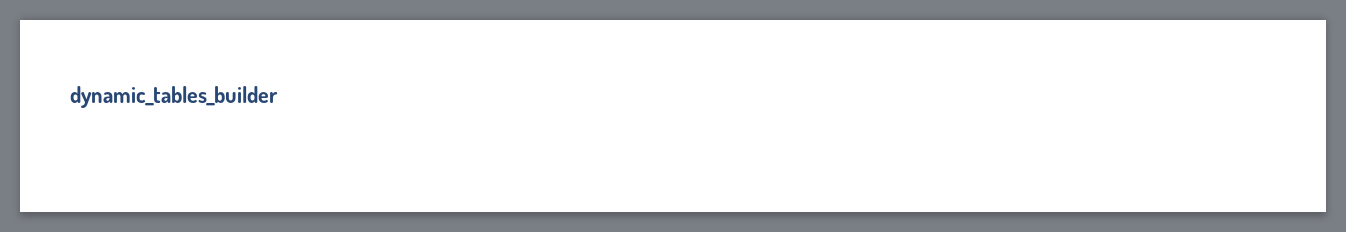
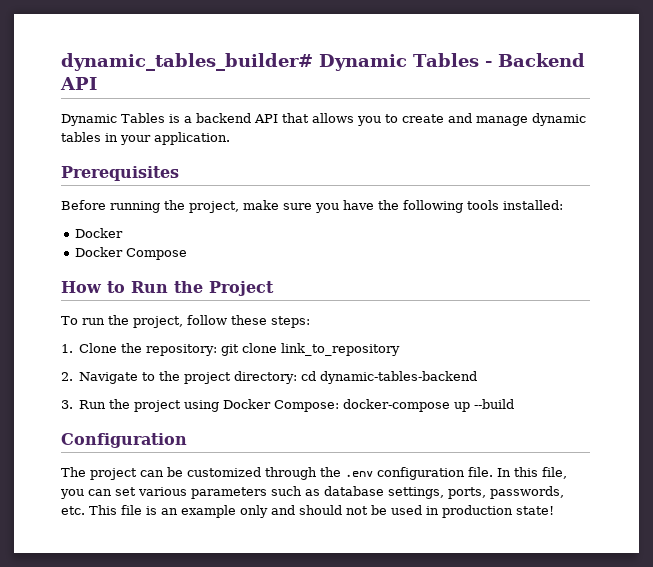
[70,86,278,108] dynamic_tables_builder -> [61,53,585,71] [60,77,97,90] [61,113,586,126] [61,132,230,145] [61,166,179,181] [61,200,563,213] [74,228,123,238] [74,247,187,260] [61,281,274,296] [61,315,310,328] [61,343,401,356] [61,371,478,384] [61,399,515,412] [61,433,187,448] [61,467,567,480] [60,486,564,499] [61,505,554,518] dynamic_tables_builder# Dynamic Tables - Backend API // Dynamic Tables is a backend API that allows you to create and manage dynamic tables in your application. // Prerequisites // Before running the project, make sure you have the following tools installed: // Docker // Docker Compose // How to Run the Project // To run the project, follow these steps: // 1. Clone the repository: git clone link_to_repository // 2. Navigate to the project directory: cd dynamic-tables-backend // 3. Run the project using Docker Compose: docker-compose up --build // Configuration // The project can be customized through the .env configuration file. In this file, you can set various parameters such as database settings, ports, passwords, etc. This file is an example only and should not be used in production state!

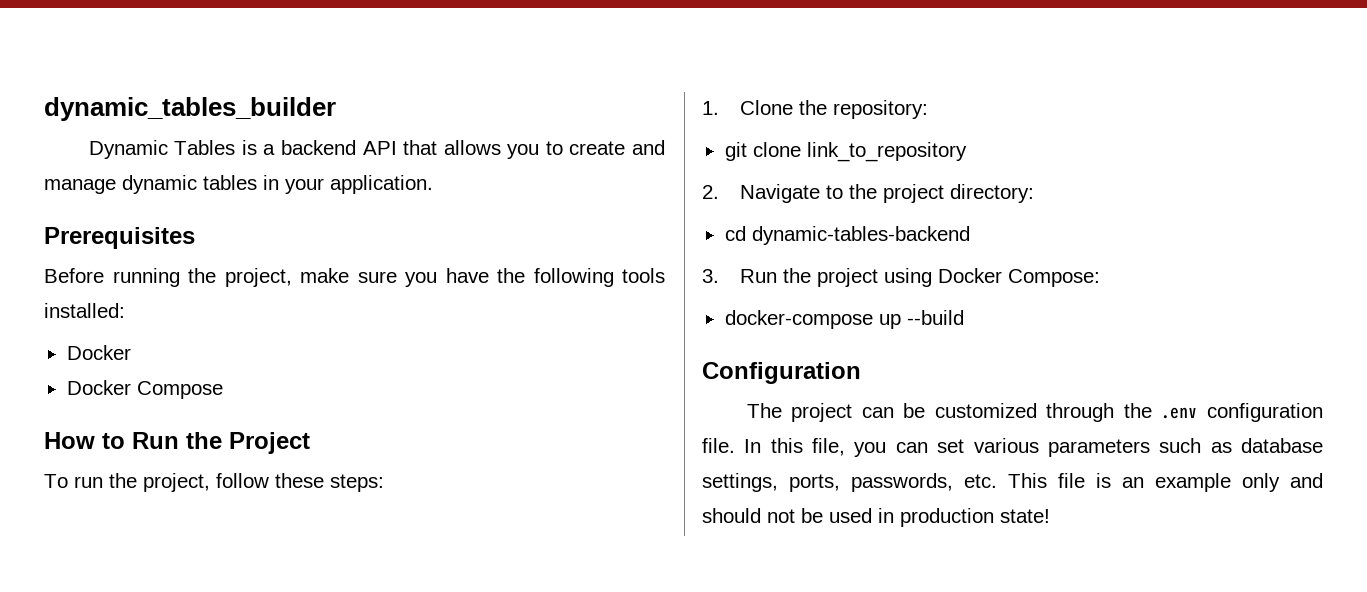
[61,53,585,71] [60,77,97,90] dynamic_tables_builder# Dynamic Tables - Backend API -> [44,97,336,121] dynamic_tables_builder
(218, 350) none -> (928, 109) //
(298, 377) none -> (1034, 193) //
(340, 406) none -> (1100, 278) //

